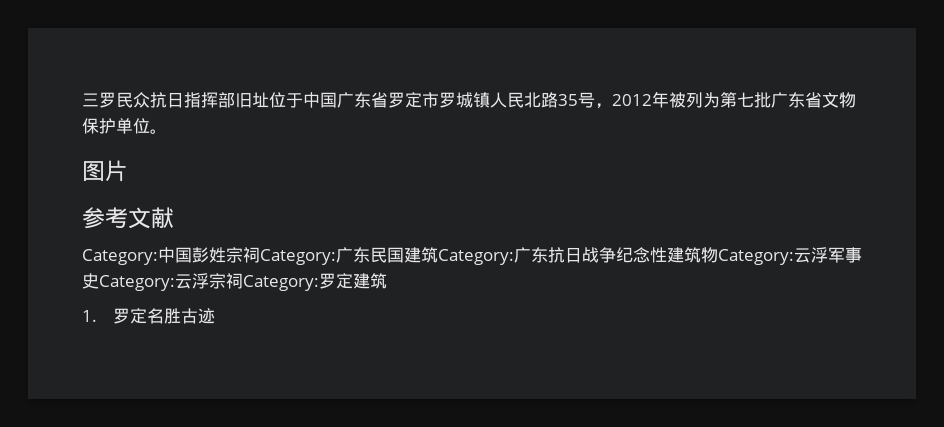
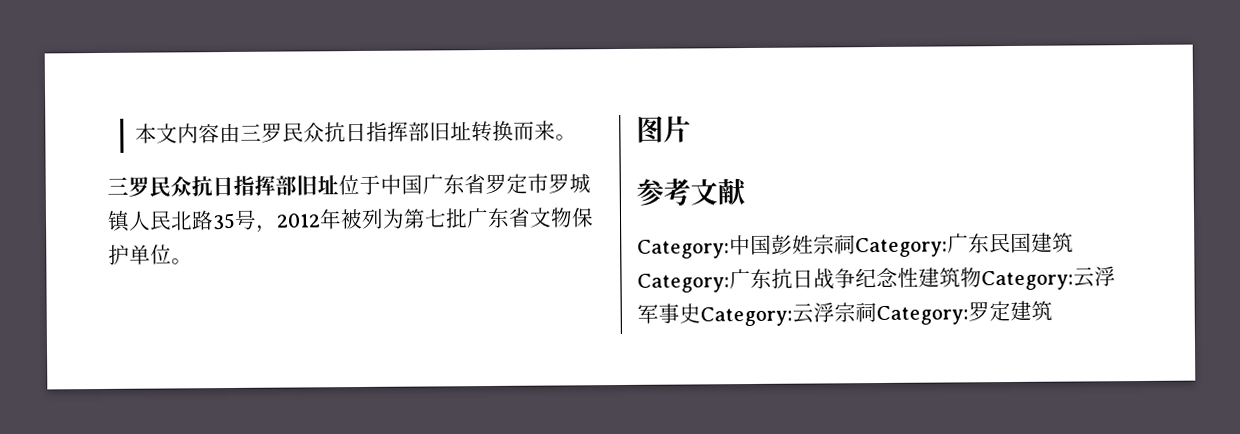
(82, 100) none -> [134,120,577,144] 本文内容由三罗民众抗日指挥部旧址转换而来。 //
[82,308,215,324] // 1.罗定名胜古迹 -> (1053, 310) none

